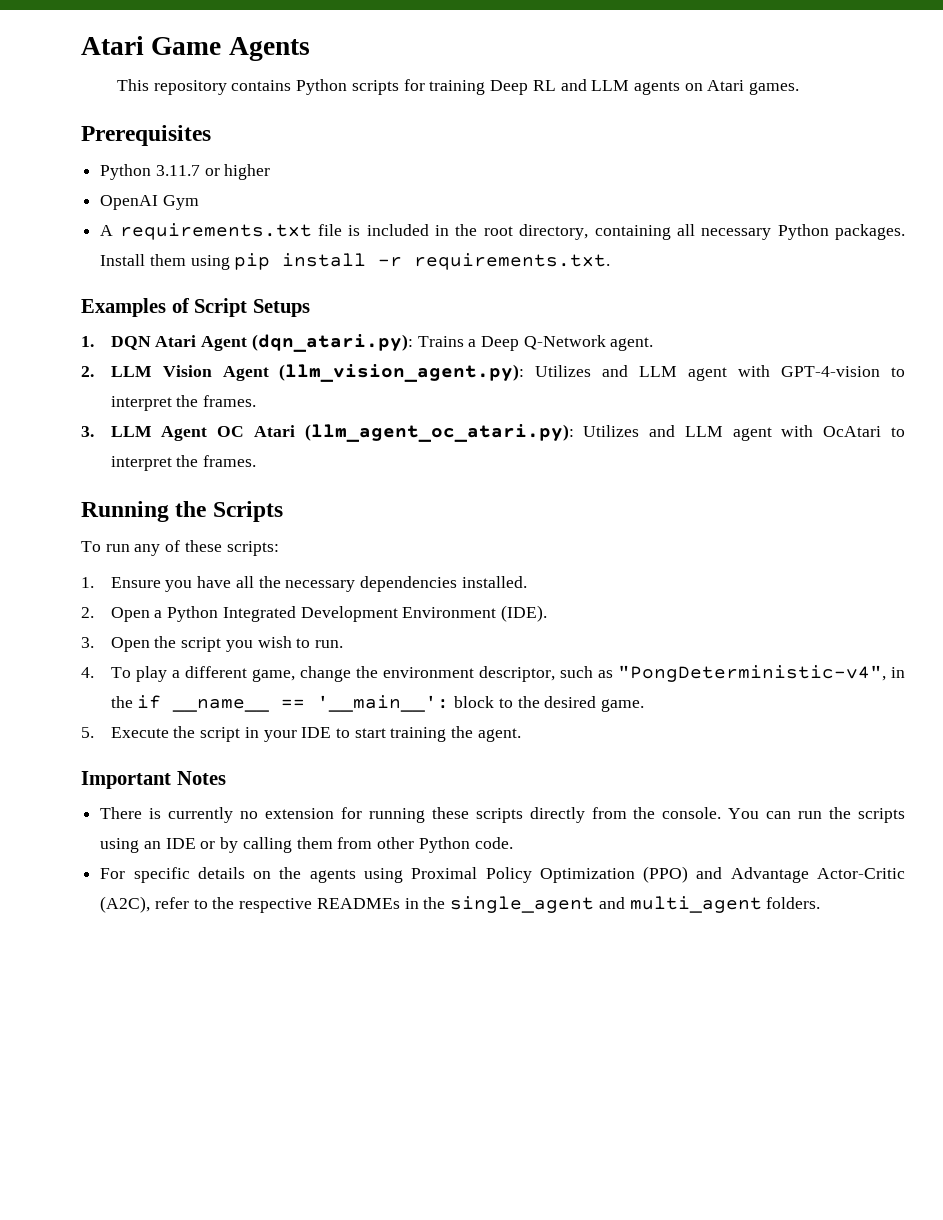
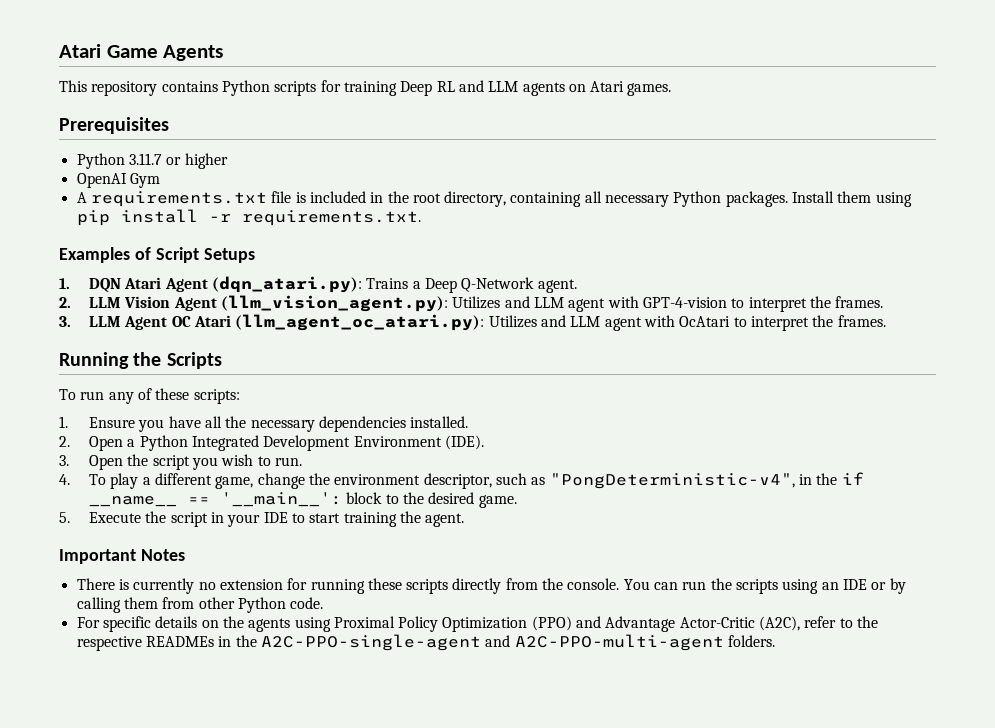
[450,896,762,913] single_agent and multi_agent -> [260,634,724,651] A2C-PPO-single-agent and A2C-PPO-multi-agent

